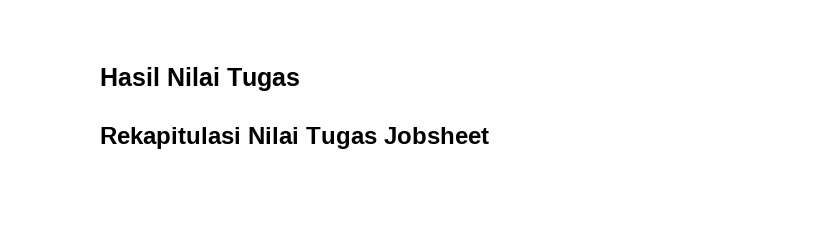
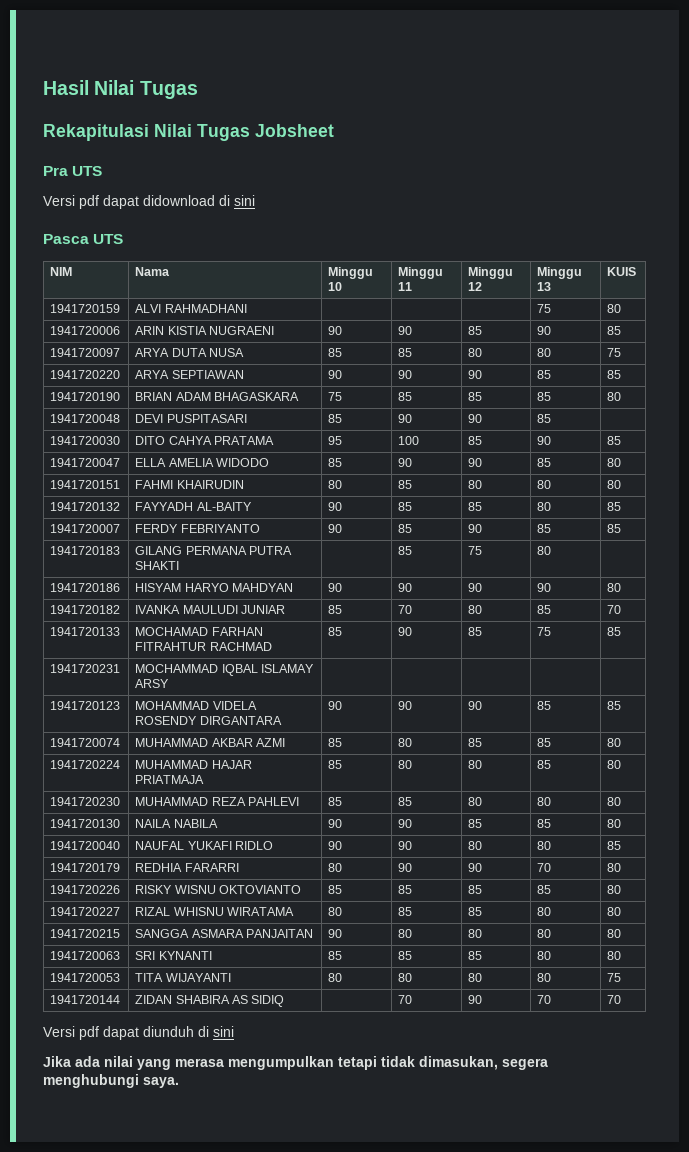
(489, 135) none -> [43,166,103,176] [43,195,255,209] [43,234,124,244] [50,267,73,276] [135,267,171,276] [328,267,374,279] [328,282,343,291] [398,267,444,279] [398,282,413,291] [468,267,514,279] [468,282,483,291] [537,267,583,279] [537,282,552,291] [607,267,637,276] [50,304,121,313] [135,304,247,313] [537,304,552,313] [607,304,622,313] [50,326,121,335] [135,326,275,335] [328,326,343,335] [398,326,413,335] [468,326,483,335] [537,326,552,335] [607,326,622,335] [50,348,121,357] [135,348,245,357] [328,348,343,357] [398,348,413,357] [468,348,483,357] [537,348,552,357] [607,348,622,357] [50,370,121,379] [135,370,244,379] [328,370,343,379] [398,370,413,379] [468,370,483,379] [537,370,552,379] [607,370,622,379] [50,392,121,401] [135,392,300,401] [328,392,343,401] [398,392,413,401] [468,392,483,401] [537,392,552,401] [607,392,622,401] [50,414,121,423] [135,414,247,423] [328,414,343,423] [398,414,413,423] [468,414,483,423] [537,414,552,423] [50,436,121,445] [135,436,275,445] [328,436,343,445] [398,436,420,445] [468,436,483,445] [537,436,552,445] [607,436,622,445] [50,458,121,467] [135,458,270,467] [328,458,343,467] [398,458,413,467] [468,458,483,467] [537,458,552,467] [607,458,622,467] [50,480,121,489] [135,480,244,489] [328,480,343,489] [398,480,413,489] [468,480,483,489] [537,480,552,489] [607,480,622,489] [50,502,121,511] [135,502,252,511] [328,502,343,511] [398,502,413,511] [468,502,483,511] [537,502,552,511] [607,502,622,511] [50,524,121,533] [135,524,260,533] [328,524,343,533] [398,524,413,533] [468,524,483,533] [537,524,552,533] [607,524,622,533] [50,546,121,555] [135,546,293,555] [135,561,180,570] [398,546,413,555] [468,546,483,555] [537,546,552,555] [50,583,121,592] [135,583,294,592] [328,583,343,592] [398,583,413,592] [468,583,483,592] [537,583,552,592] [607,583,622,592] [50,605,121,614] [135,605,286,614] [328,605,343,614] [398,605,413,614] [468,605,483,614] [537,605,552,614] [607,605,622,614] [50,627,121,636] [135,627,263,636] [135,642,272,651] [328,627,343,636] [398,627,413,636] [468,627,483,636] [537,627,552,636] [607,627,622,636] [50,664,121,673] [135,664,315,676] [135,679,170,688] [50,701,121,710] [135,701,257,710] [135,716,282,725] [328,701,343,710] [398,701,413,710] [468,701,483,710] [537,701,552,710] [607,701,622,710] [50,738,121,747] [135,738,286,747] [328,738,343,747] [398,738,413,747] [468,738,483,747] [537,738,552,747] [607,738,622,747] [50,760,121,769] [135,760,252,769] [135,775,205,784] [328,760,343,769] [398,760,413,769] [468,760,483,769] [537,760,552,769] [607,760,622,769] [50,797,121,806] [135,797,300,806] [328,797,343,806] [398,797,413,806] [468,797,483,806] [537,797,552,806] [607,797,622,806] [50,819,121,828] [135,819,218,828] [328,819,343,828] [398,819,413,828] [468,819,483,828] [537,819,552,828] [607,819,622,828] [50,841,121,850] [135,841,274,850] [328,841,343,850] [398,841,413,850] [468,841,483,850] [537,841,552,850] [607,841,622,850] [50,863,121,872] [135,863,239,872] [328,863,343,872] [398,863,413,872] [468,863,483,872] [537,863,552,872] [607,863,622,872] [50,885,121,894] [135,885,302,894] [328,885,343,894] [398,885,413,894] [468,885,483,894] [537,885,552,894] [607,885,622,894] [50,907,121,916] [135,907,295,916] [328,907,343,916] [398,907,413,916] [468,907,483,916] [537,907,552,916] [607,907,622,916] [50,929,121,938] [135,929,314,938] [328,929,343,938] [398,929,413,938] [468,929,483,938] [537,929,552,938] [607,929,622,938] [50,951,121,960] [135,951,212,960] [328,951,343,960] [398,951,413,960] [468,951,483,960] [537,951,552,960] [607,951,622,960] [50,973,121,982] [135,973,231,982] [328,973,343,982] [398,973,413,982] [468,973,483,982] [537,973,552,982] [607,973,622,982] [50,995,121,1004] [135,995,285,1007] [398,995,413,1004] [468,995,483,1004] [537,995,552,1004] [607,995,622,1004] [43,1026,234,1040] [43,1056,548,1070] [43,1074,179,1088] // Pra UTS // Versi pdf dapat didownload di sini // Pasca UTS // NIM | Nama | Minggu 10 | Minggu 11 | Minggu 12 | Minggu 13 | KUIS // 1941720159 | ALVI RAHMADHANI | | | | 75 | 80 // 1941720006 | ARIN KISTIA NUGRAENI | 90 | 90 | 85 | 90 | 85 // 1941720097 | ARYA DUTA NUSA | 85 | 85 | 80 | 80 | 75 // 1941720220 | ARYA SEPTIAWAN | 90 | 90 | 90 | 85 | 85 // 1941720190 | BRIAN ADAM BHAGASKARA | 75 | 85 | 85 | 85 | 80 // 1941720048 | DEVI PUSPITASARI | 85 | 90 | 90 | 85 | // 1941720030 | DITO CAHYA PRATAMA | 95 | 100 | 85 | 90 | 85 // 1941720047 | ELLA AMELIA WIDODO | 85 | 90 | 90 | 85 | 80 // 1941720151 | FAHMI KHAIRUDIN | 80 | 85 | 80 | 80 | 80 // 1941720132 | FAYYADH AL-BAITY | 90 | 85 | 85 | 80 | 85 // 1941720007 | FERDY FEBRIYANTO | 90 | 85 | 90 | 85 | 85 // 1941720183 | GILANG PERMANA PUTRA SHAKTI | | 85 | 75 | 80 | // 1941720186 | HISYAM HARYO MAHDYAN | 90 | 90 | 90 | 90 | 80 // 1941720182 | IVANKA MAULUDI JUNIAR | 85 | 70 | 80 | 85 | 70 // 1941720133 | MOCHAMAD FARHAN FITRAHTUR RACHMAD | 85 | 90 | 85 | 75 | 85 // 1941720231 | MOCHAMMAD IQBAL ISLAMAY ARSY | | | | | // 1941720123 | MOHAMMAD VIDELA ROSENDY DIRGANTARA | 90 | 90 | 90 | 85 | 85 // 1941720074 | MUHAMMAD AKBAR AZMI | 85 | 80 | 85 | 85 | 80 // 1941720224 | MUHAMMAD HAJAR PRIATMAJA | 85 | 80 | 80 | 85 | 80 // 1941720230 | MUHAMMAD REZA PAHLEVI | 85 | 85 | 80 | 80 | 80 // 1941720130 | NAILA NABILA | 90 | 90 | 85 | 85 | 80 // 1941720040 | NAUFAL YUKAFI RIDLO | 90 | 90 | 80 | 80 | 85 // 1941720179 | REDHIA FARARRI | 80 | 90 | 90 | 70 | 80 // 1941720226 | RISKY WISNU OKTOVIANTO | 85 | 85 | 85 | 85 | 80 // 1941720227 | RIZAL WHISNU WIRATAMA | 80 | 85 | 85 | 80 | 80 // 1941720215 | SANGGA ASMARA PANJAITAN | 90 | 80 | 80 | 80 | 80 // 1941720063 | SRI KYNANTI | 85 | 85 | 85 | 80 | 80 // 1941720053 | TITA WIJAYANTI | 80 | 80 | 80 | 80 | 75 // 1941720144 | ZIDAN SHABIRA AS SIDIQ | | 70 | 90 | 70 | 70 // Versi pdf dapat diunduh di sini // Jika ada nilai yang merasa mengumpulkan tetapi tidak dimasukan, segera menghubungi saya.

